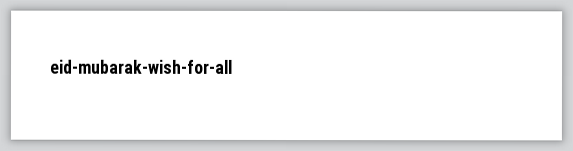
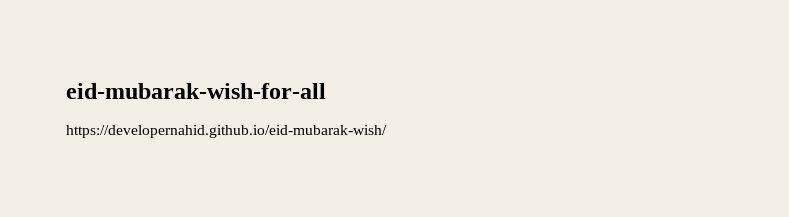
(233, 66) none -> [66,125,387,138] // https://developernahid.github.io/eid-mubarak-wish/

